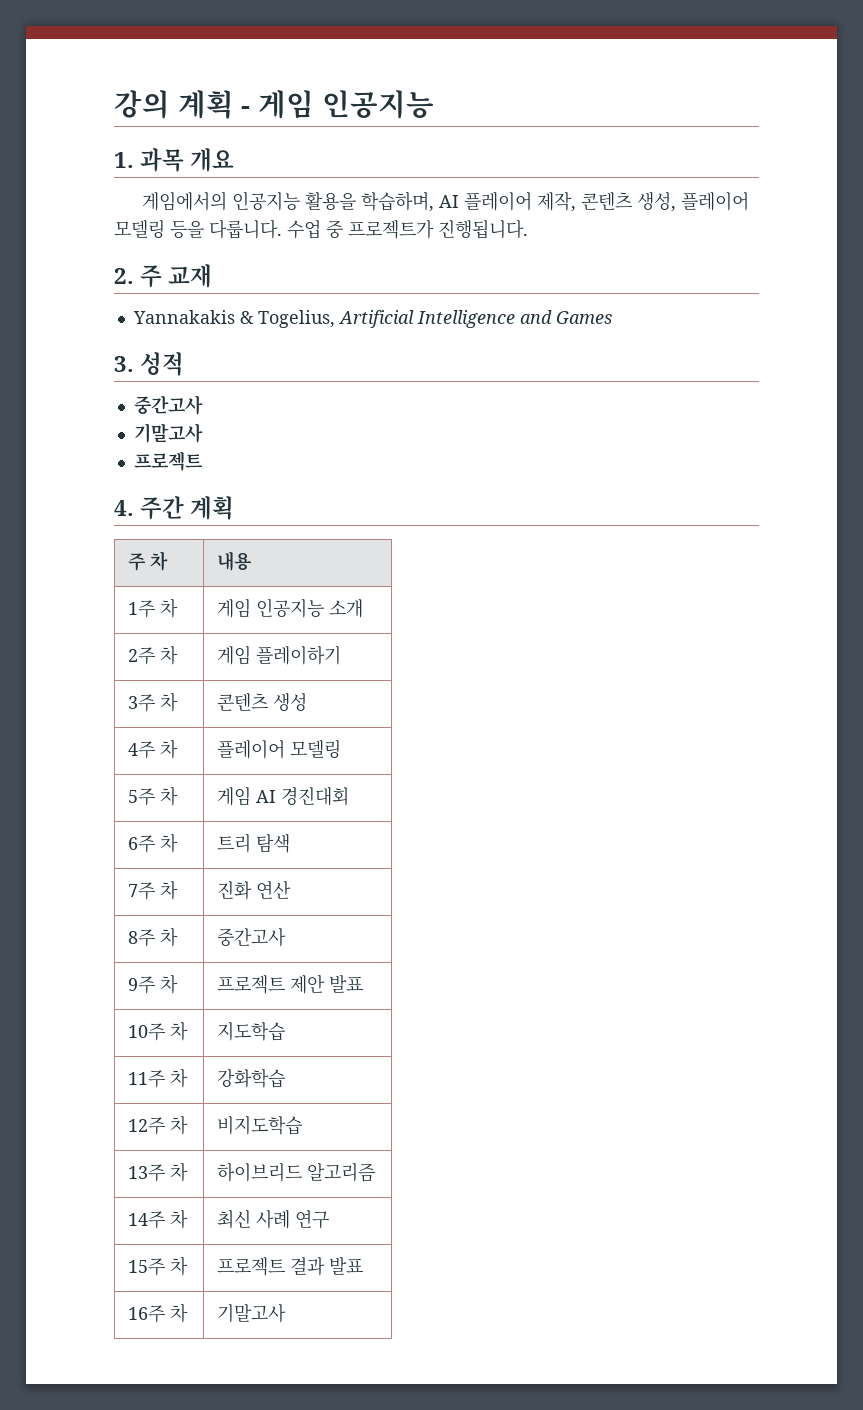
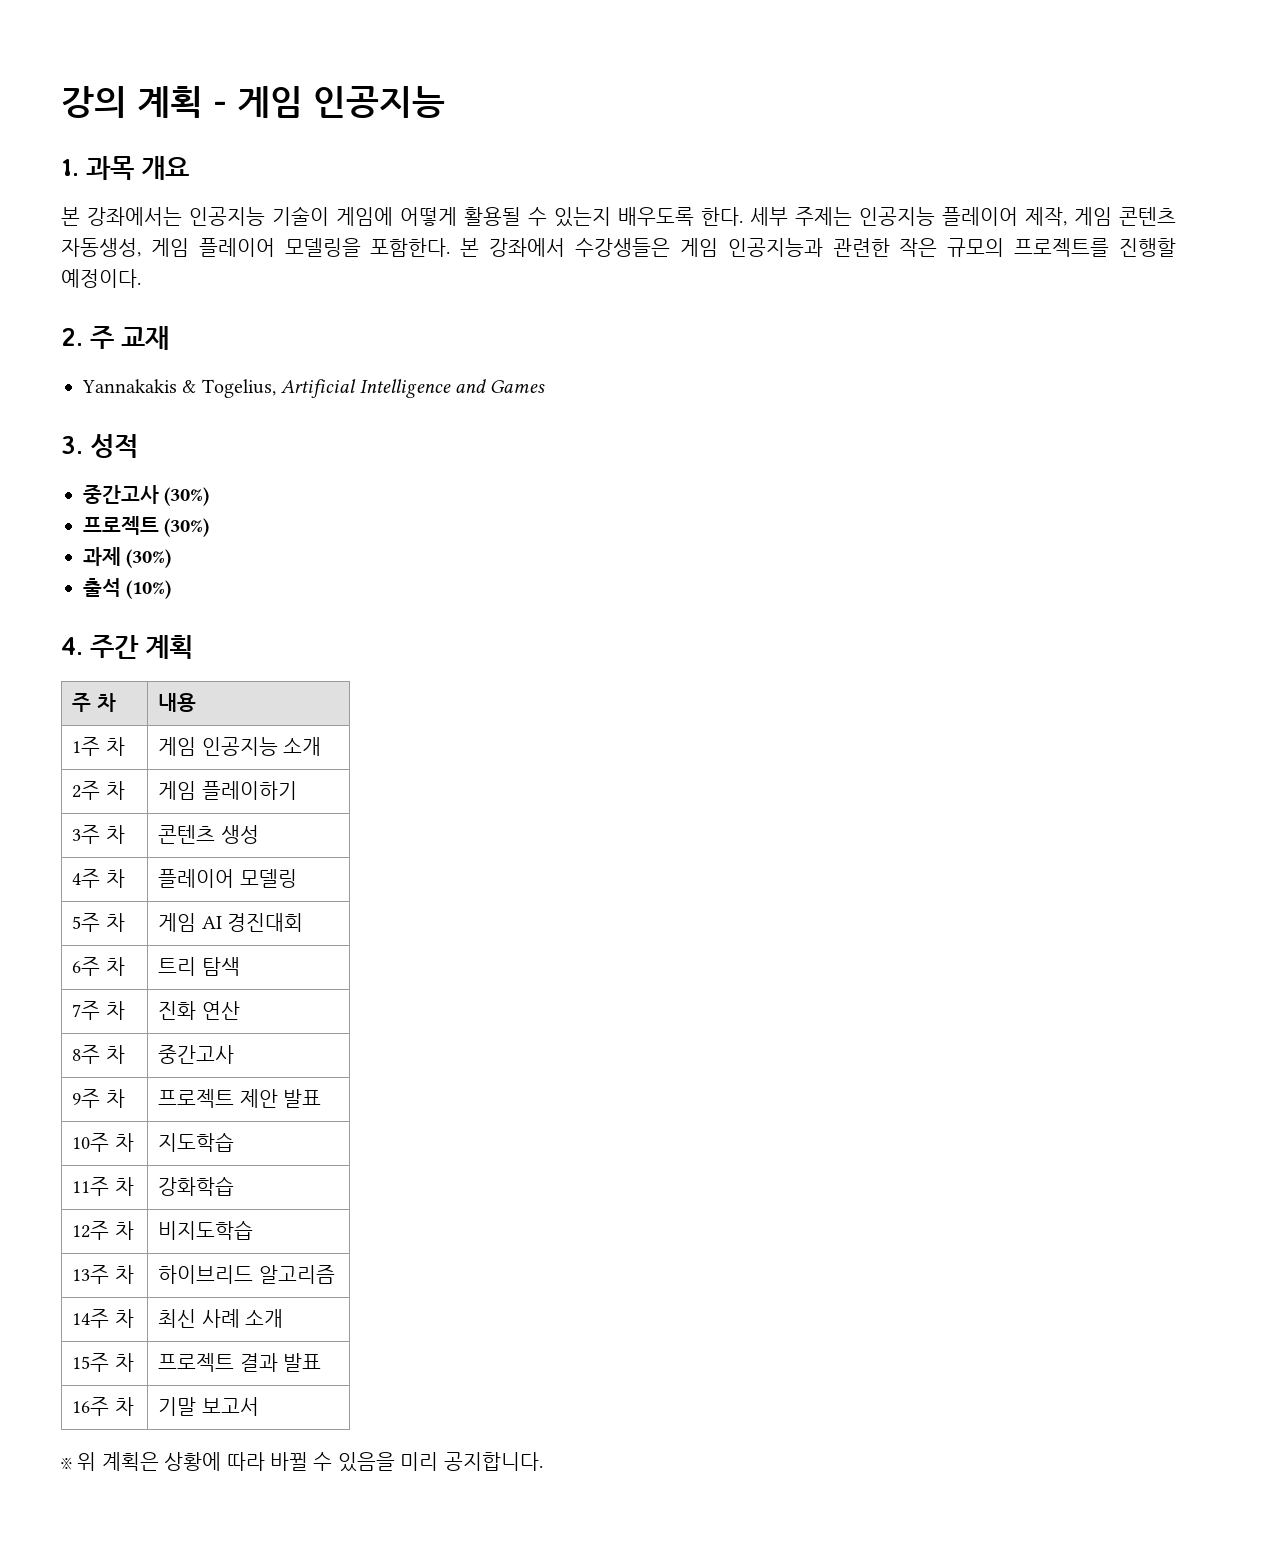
[141,191,749,212] [114,219,528,239] 게임에서의 인공지능 활용을 학습하며, AI 플레이어 제작, 콘텐츠 생성, 플레이어 모델링 등을 다룹니다. 수업 중 프로젝트가 진행됩니다. -> [61,206,1176,227] [61,238,1177,257] [61,269,141,288] 본 강좌에서는 인공지능 기술이 게임에 어떻게 활용될 수 있는지 배우도록 한다. 세부 주제는 인공지능 플레이어 제작, 게임 콘텐츠 자동생성, 게임 플레이어 모델링을 포함한다. 본 강좌에서 수강생들은 게임 인공지능과 관련한 작은 규모의 프로젝트를 진행할 예정이다.
[133,423,203,443] [133,451,203,471] // 기말고사 // 프로젝트 -> [164,487,210,506] [83,516,210,537] [83,547,172,568] [83,578,172,599] (30%) // 프로젝트 (30%) // 과제 (30%) // 출석 (10%)
[295,1210,330,1229] 연구 -> [245,1309,284,1328] 소개
[217,1304,287,1323] 기말고사 -> [158,1397,259,1416] [61,1452,543,1472] 기말 보고서 // ※ 위 계획은 상황에 따라 바뀔 수 있음을 미리 공지합니다.

